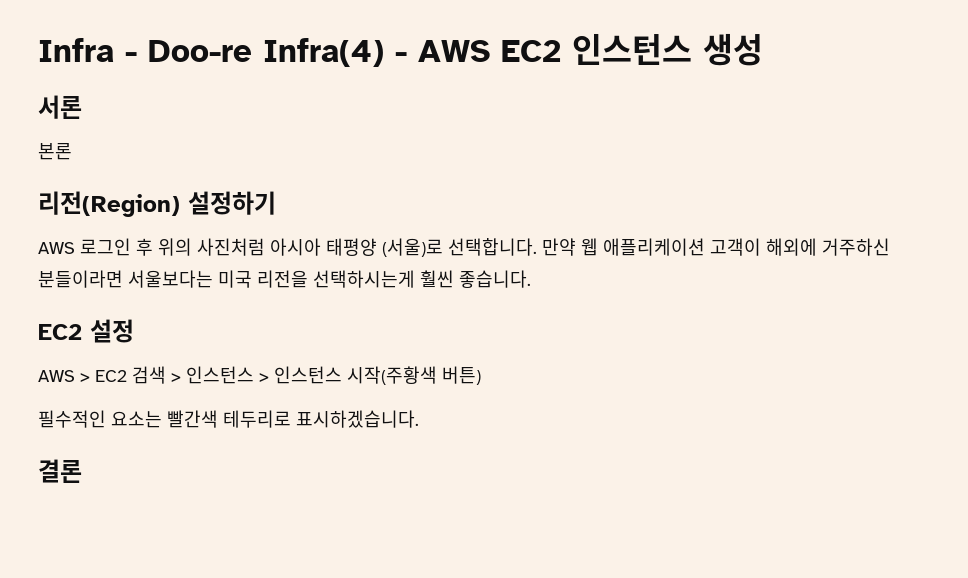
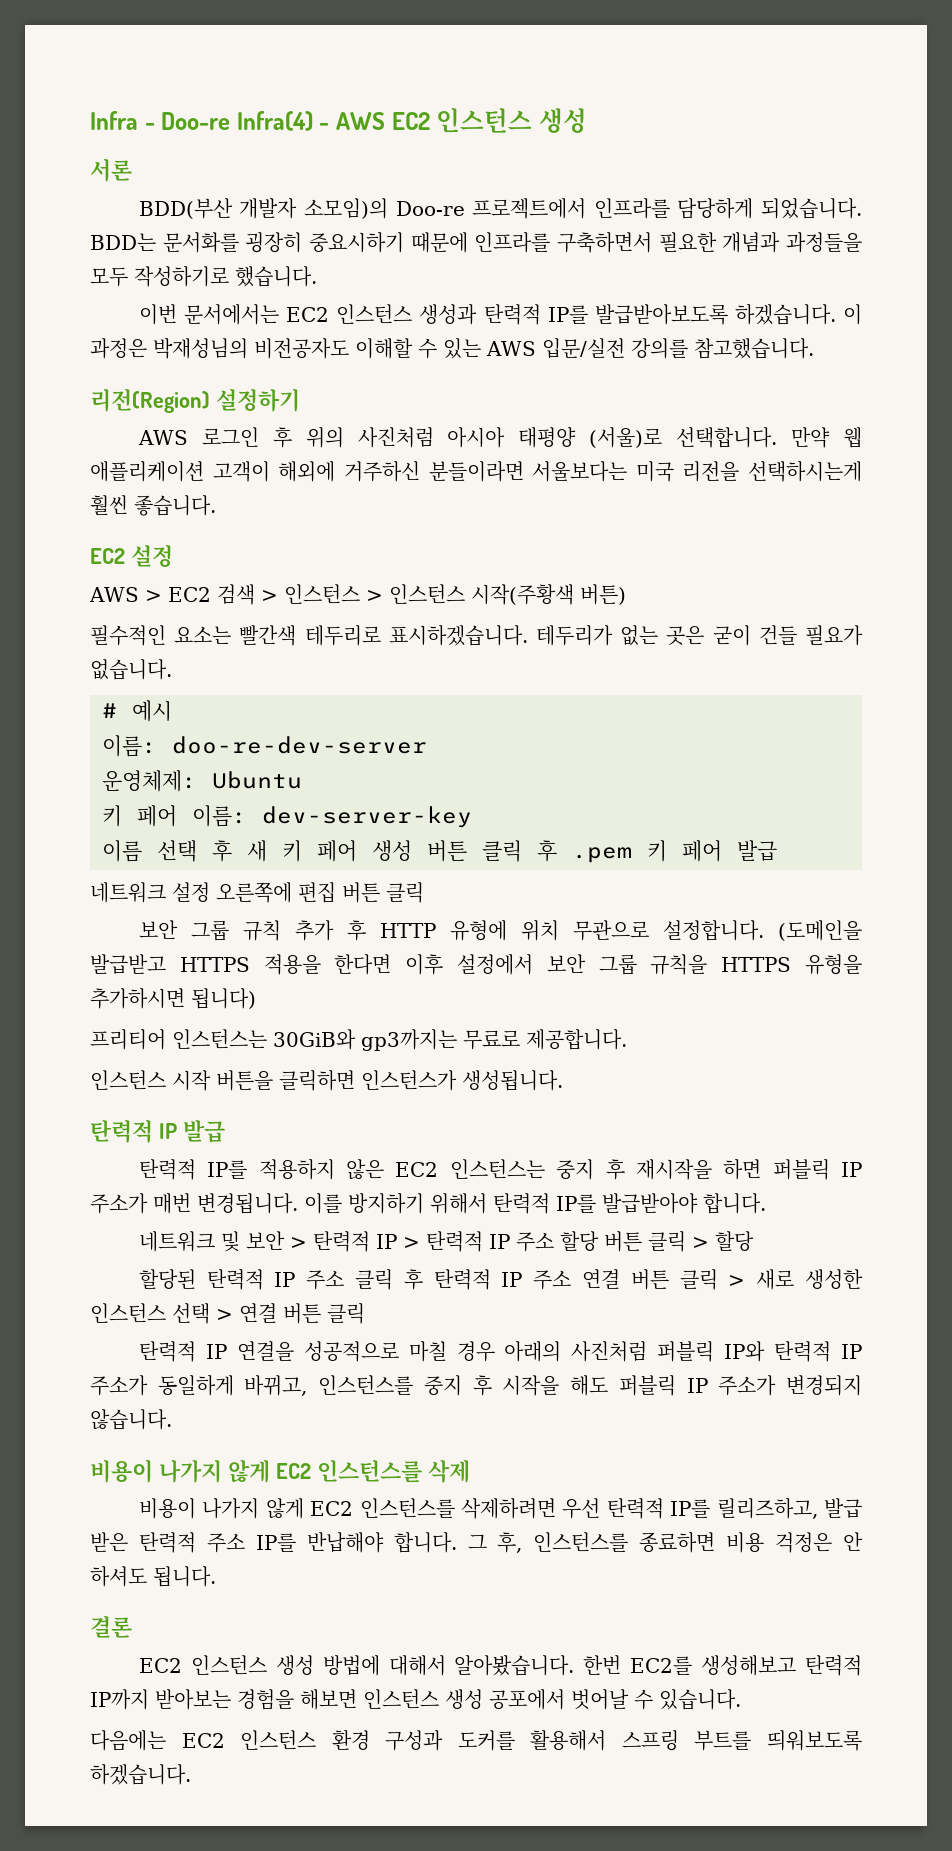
[38,143,72,160] 본론 -> [138,198,862,219] [90,232,862,253] [90,266,317,287] [138,304,862,325] [90,338,814,359] BDD(부산 개발자 소모임)의 Doo-re 프로젝트에서 인프라를 담당하게 되었습니다. BDD는 문서화를 굉장히 중요시하기 때문에 인프라를 구축하면서 필요한 개념과 과정들을 모두 작성하기로 했습니다. // 이번 문서에서는 EC2 인스턴스 생성과 탄력적 IP를 발급받아보도록 하겠습니다. 이 과정은 박재성님의 비전공자도 이해할 수 있는 AWS 입문/실전 강의를 참고했습니다.
[38,459,82,483] // 결론 -> [536,625,864,646] [90,659,172,680] [102,700,172,722] [102,735,427,757] [102,770,302,792] [102,805,472,828] [102,840,777,863] [90,882,424,903] [138,920,862,941] [90,954,862,975] [90,988,256,1009] [90,1029,627,1051] [90,1070,563,1091] [90,1120,225,1143] [138,1159,863,1180] [90,1193,766,1214] [138,1231,754,1252] [138,1269,864,1290] [90,1303,365,1324] [138,1341,862,1362] [90,1375,863,1396] [90,1409,172,1430] [90,1459,470,1483] [138,1498,862,1519] [90,1532,863,1553] [90,1566,216,1587] [90,1616,132,1638] [138,1655,863,1676] [90,1689,741,1710] [90,1730,862,1751] [90,1764,191,1785] 테두리가 없는 곳은 굳이 건들 필요가 없습니다. // # 예시 // 이름: doo-re-dev-server // 운영체제: Ubuntu // 키 페어 이름: dev-server-key // 이름 선택 후 새 키 페어 생성 버튼 클릭 후 .pem 키 페어 발급 // 네트워크 설정 오른쪽에 편집 버튼 클릭 // 보안 그룹 규칙 추가 후 HTTP 유형에 위치 무관으로 설정합니다. (도메인을 발급받고 HTTPS 적용을 한다면 이후 설정에서 보안 그룹 규칙을 HTTPS 유형을 추가하시면 됩니다) // 프리티어 인스턴스는 30GiB와 gp3까지는 무료로 제공합니다. // 인스턴스 시작 버튼을 클릭하면 인스턴스가 생성됩니다. // 탄력적 IP 발급 // 탄력적 IP를 적용하지 않은 EC2 인스턴스는 중지 후 재시작을 하면 퍼블릭 IP 주소가 매번 변경됩니다. 이를 방지하기 위해서 탄력적 IP를 발급받아야 합니다. // 네트워크 및 보안 > 탄력적 IP > 탄력적 IP 주소 할당 버튼 클릭 > 할당 // 할당된 탄력적 IP 주소 클릭 후 탄력적 IP 주소 연결 버튼 클릭 > 새로 생성한 인스턴스 선택 > 연결 버튼 클릭 // 탄력적 IP 연결을 성공적으로 마칠 경우 아래의 사진처럼 퍼블릭 IP와 탄력적 IP 주소가 동일하게 바뀌고, 인스턴스를 중지 후 시작을 해도 퍼블릭 IP 주소가 변경되지 않습니다. // 비용이 나가지 않게 EC2 인스턴스를 삭제 // 비용이 나가지 않게 EC2 인스턴스를 삭제하려면 우선 탄력적 IP를 릴리즈하고, 발급 받은 탄력적 주소 IP를 반납해야 합니다. 그 후, 인스턴스를 종료하면 비용 걱정은 안 하셔도 됩니다. // 결론 // EC2 인스턴스 생성 방법에 대해서 알아봤습니다. 한번 EC2를 생성해보고 탄력적 IP까지 받아보는 경험을 해보면 인스턴스 생성 공포에서 벗어날 수 있습니다. // 다음에는 EC2 인스턴스 환경 구성과 도커를 활용해서 스프링 부트를 띄워보도록 하겠습니다.

